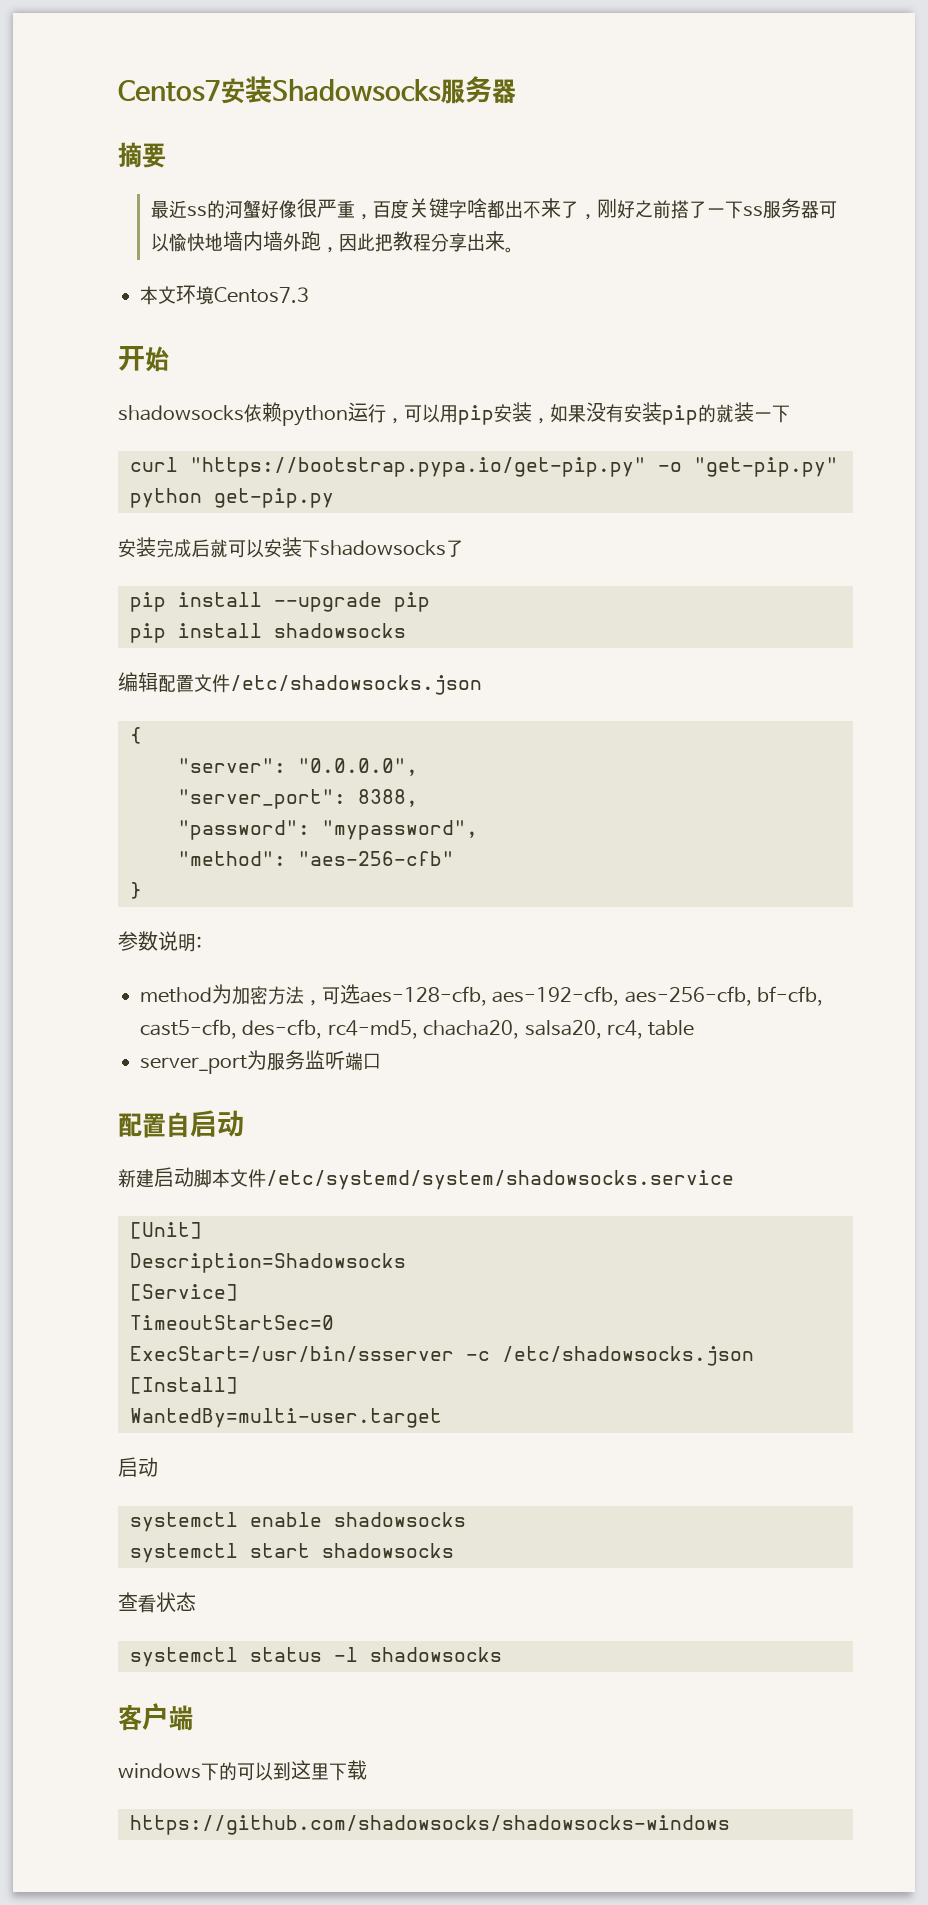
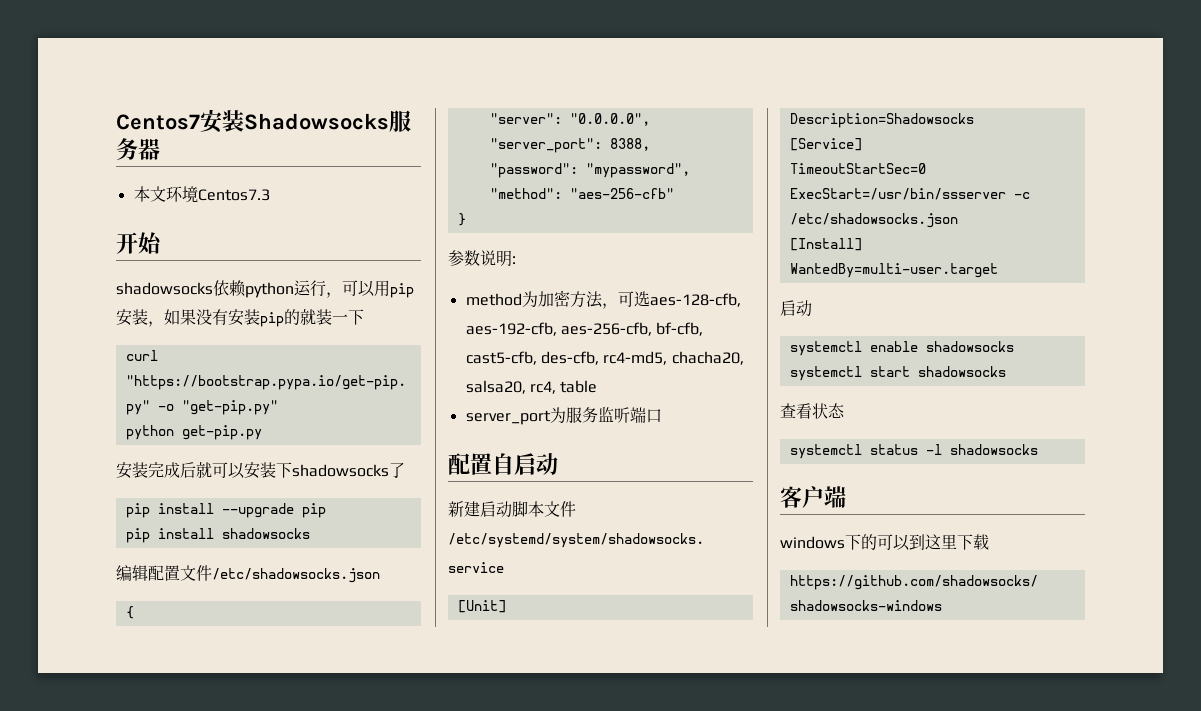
[118,142,166,168] [151,198,838,220] [151,231,515,253] // 摘要 // 最近ss的河蟹好像很严重，百度关键字啥都出不来了，刚好之前搭了一下ss服务器可以愉快地墙内墙外跑，因此把教程分享出来。 -> (160, 149) none

